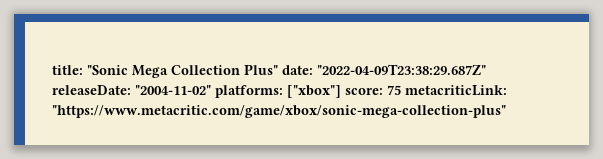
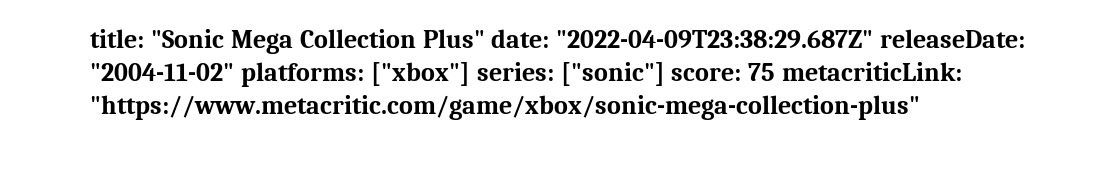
(341, 91) none -> [476,62,665,86] series: ["sonic"]

